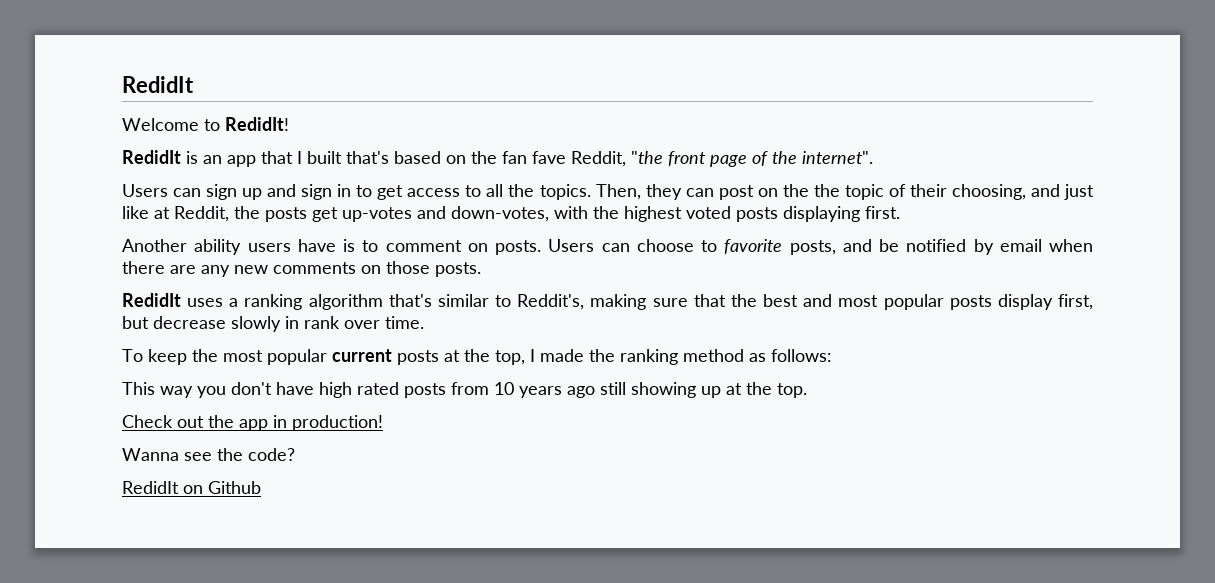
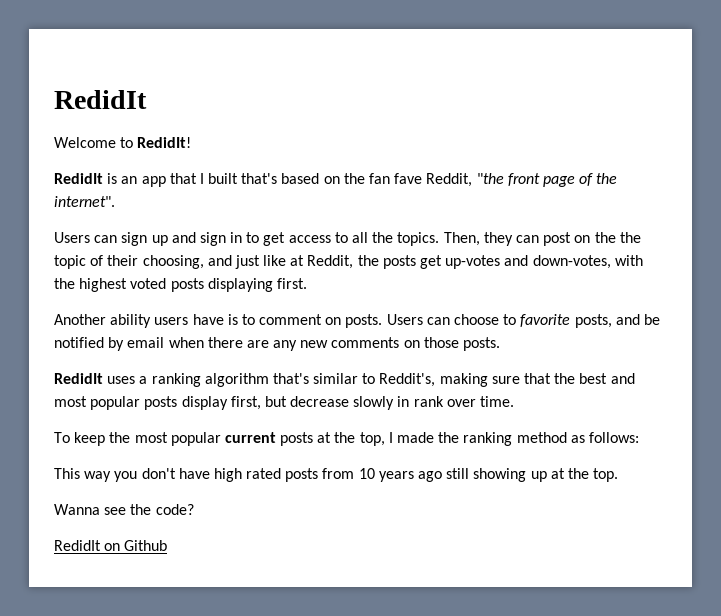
[122,415,383,431] // Check out the app in production! -> (619, 475) none

